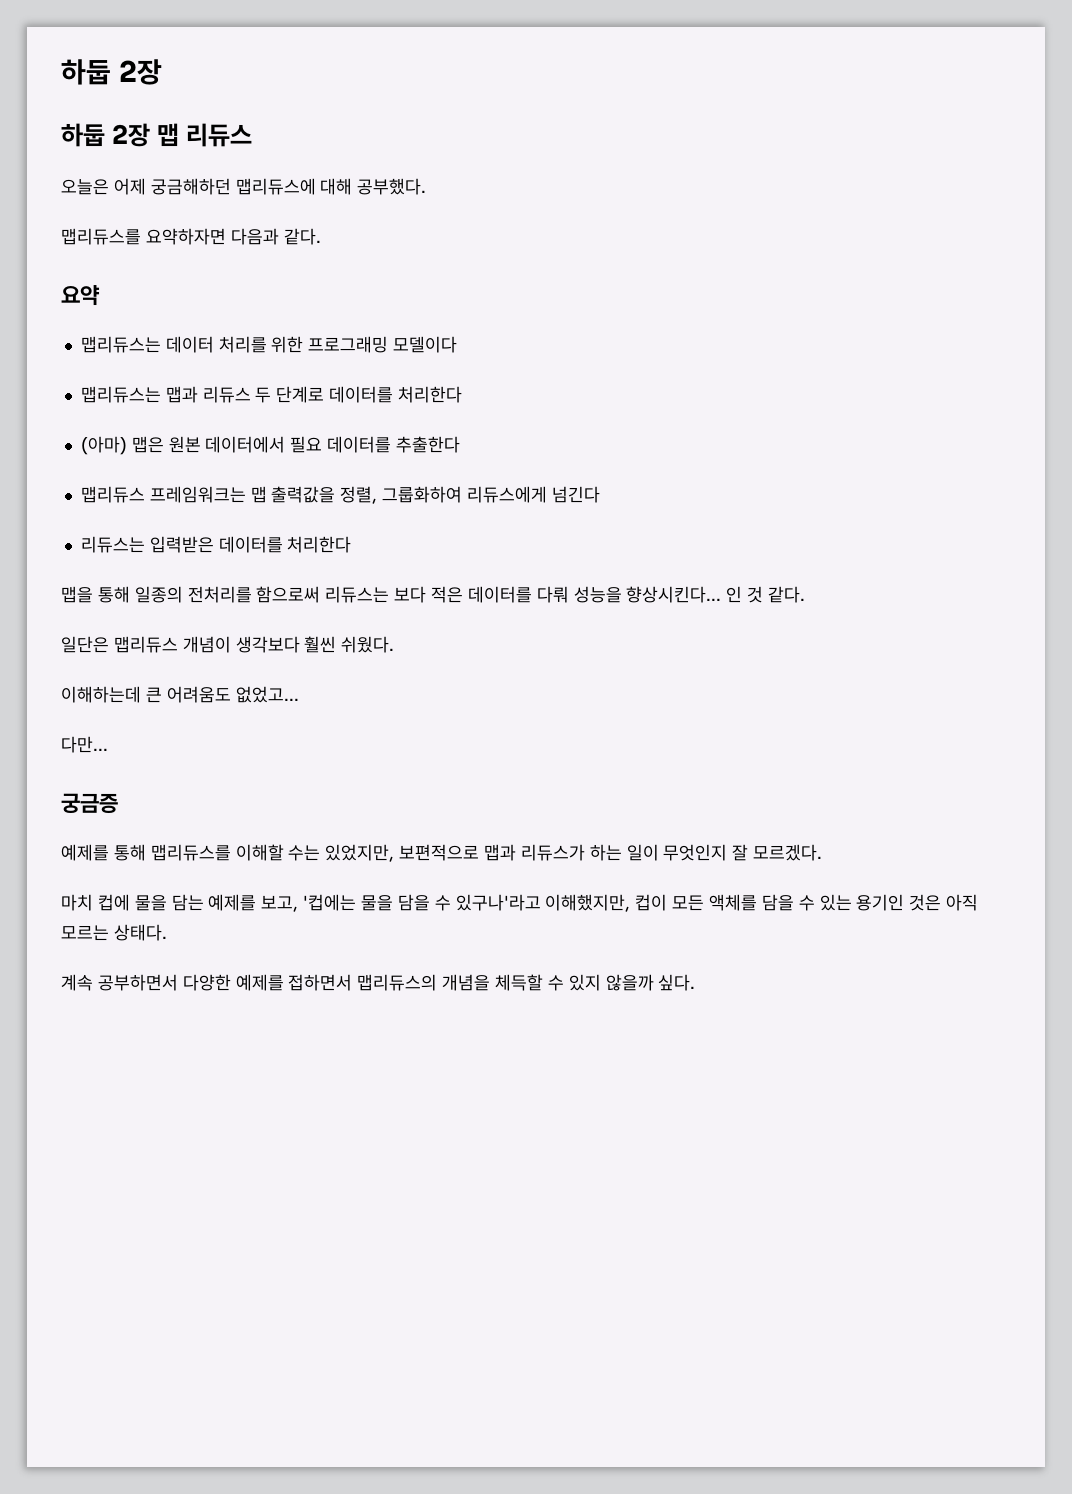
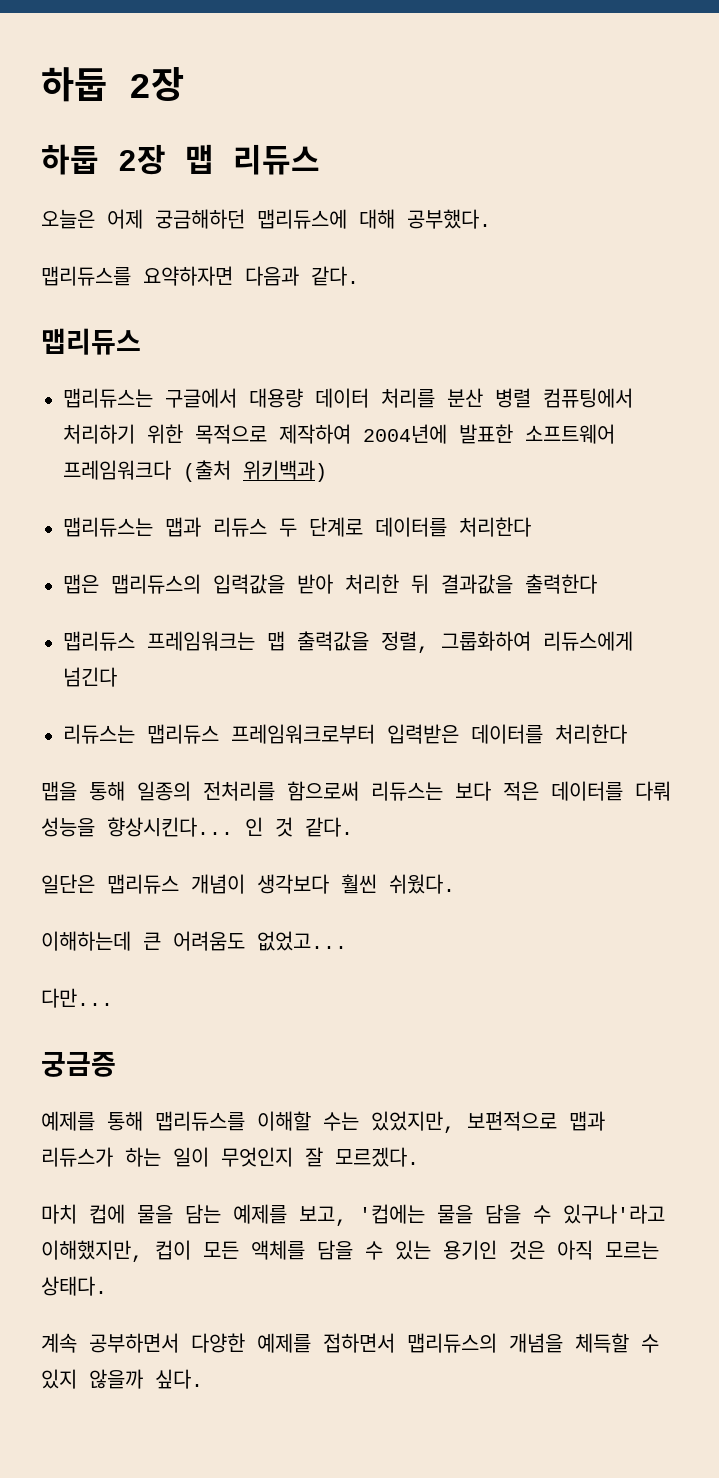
[61,285,100,306] [80,336,458,353] 요약 // 맵리듀스는 데이터 처리를 위한 프로그래밍 모델이다 -> [41,328,141,355] [63,388,633,408] [63,424,615,444] [63,460,327,482] 맵리듀스 // 맵리듀스는 구글에서 대용량 데이터 처리를 분산 병렬 컴퓨팅에서 처리하기 위한 목적으로 제작하여 2004년에 발표한 소프트웨어 프레임워크다 (출처 위키백과)
[80,436,460,455] (아마) 맵은 원본 데이터에서 필요 데이터를 추출한다 -> [63,574,597,594] 맵은 맵리듀스의 입력값을 받아 처리한 뒤 결과값을 출력한다
(145, 544) none -> [147,724,375,744] 맵리듀스 프레임워크로부터

